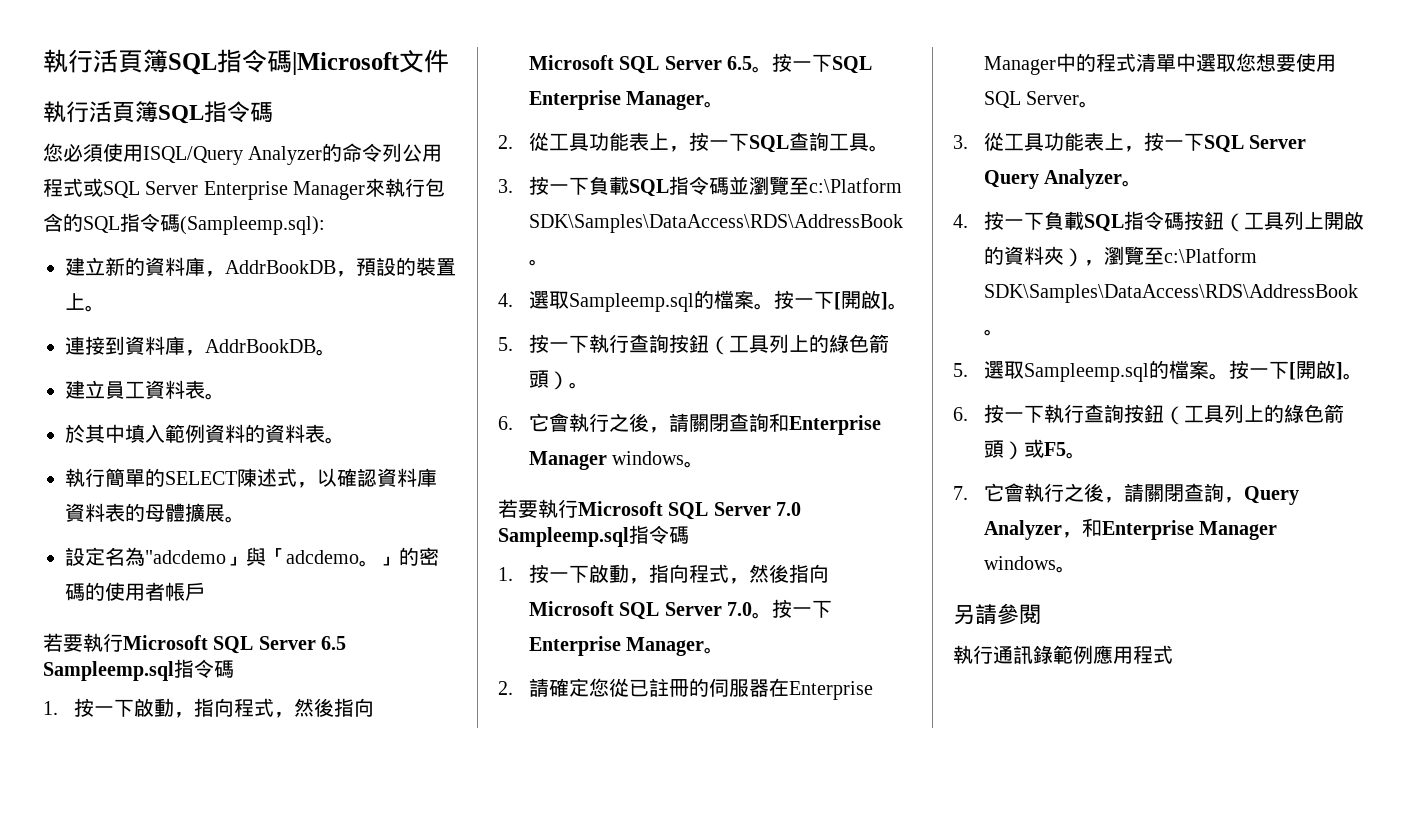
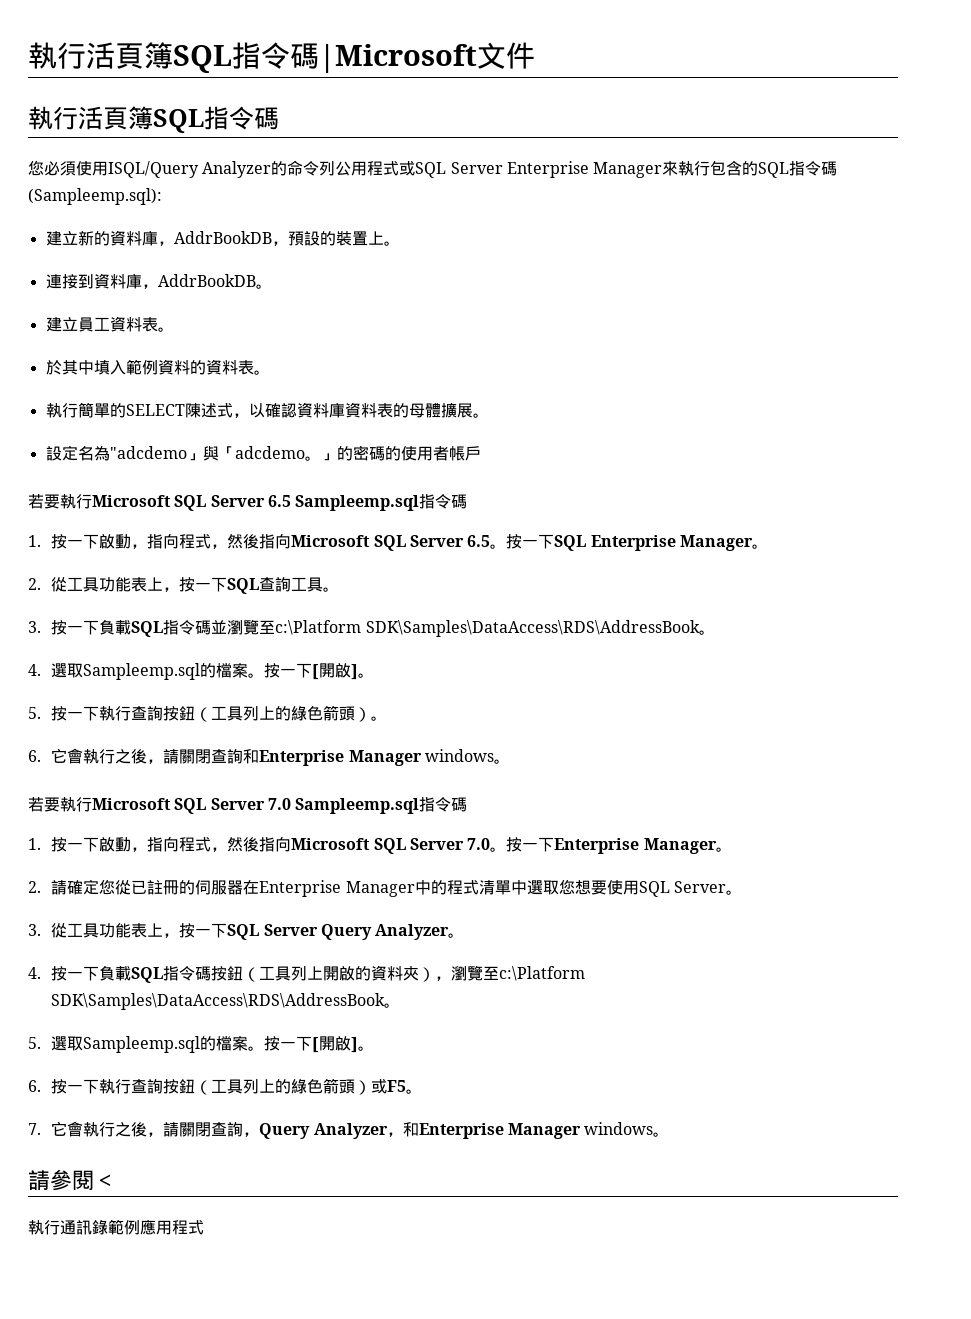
[953,605,975,625] 另 -> (670, 1134) none
(1041, 614) none -> [94,1174,116,1188] ＜

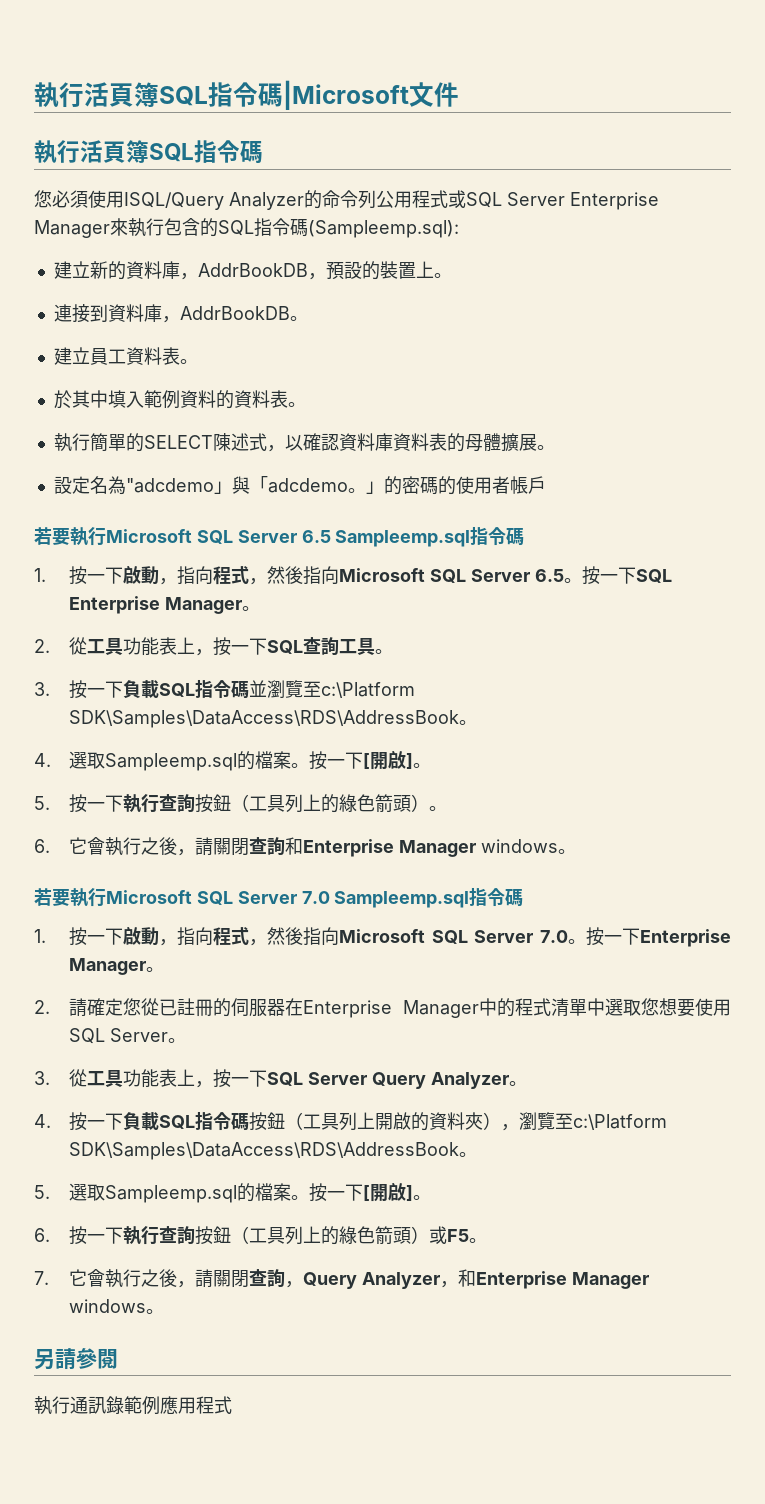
(670, 1134) none -> [34,1349,55,1370] 另
[94,1174,116,1188] ＜ -> (118, 1359) none

